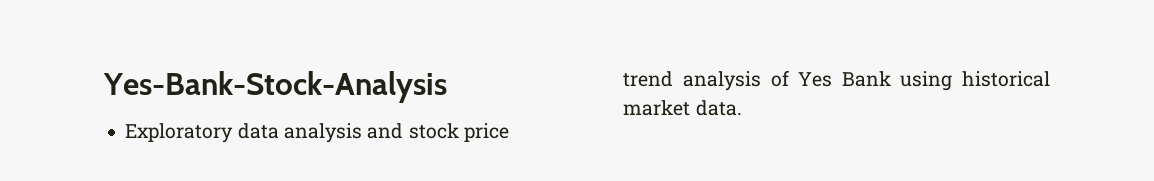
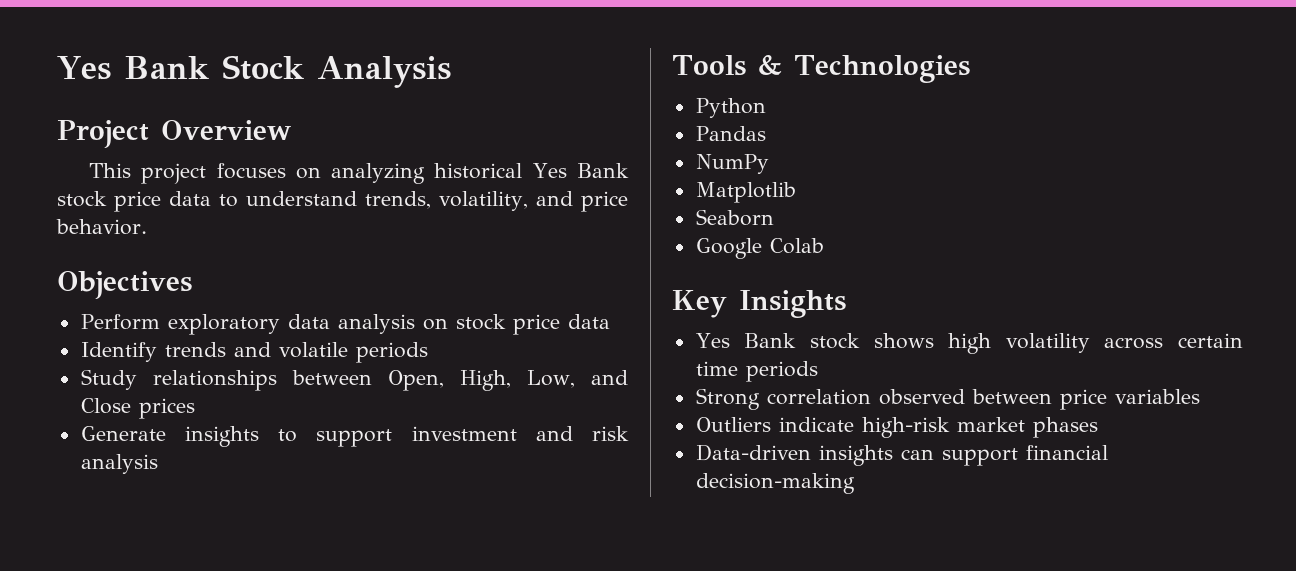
[103,71,447,103] [125,123,234,143] Yes-Bank-Stock-Analysis // Exploratory -> [57,55,451,88] [57,120,291,148] [88,163,629,184] [57,191,628,212] [56,219,147,235] [57,271,192,299] [80,314,280,335] Yes Bank Stock Analysis // Project Overview // This project focuses on analyzing historical Yes Bank stock price data to understand trends, volatility, and price behavior. // Objectives // Perform exploratory
[367,123,509,142] [623,70,1050,91] [623,100,742,116] and stock price trend analysis of Yes Bank using historical market data. -> [422,314,610,335] [80,342,428,363] [80,369,628,391] [80,398,195,419] [80,426,630,447] [80,454,158,474] [672,55,970,83] [695,98,766,118] [695,126,766,141] [695,154,769,174] [695,182,796,203] [695,209,774,226] [695,238,824,259] [672,290,846,318] [695,333,1243,354] [695,361,818,382] [695,388,1200,410] [695,417,1098,438] [695,444,1108,466] [695,473,855,494] on stock price data // Identify trends and volatile periods // Study relationships between Open, High, Low, and Close prices // Generate insights to support investment and risk analysis // Tools & Technologies // Python // Pandas // NumPy // Matplotlib // Seaborn // Google Colab // Key Insights // Yes Bank stock shows high volatility across certain time periods // Strong correlation observed between price variables // Outliers indicate high-risk market phases // Data-driven insights can support financial decision-making

